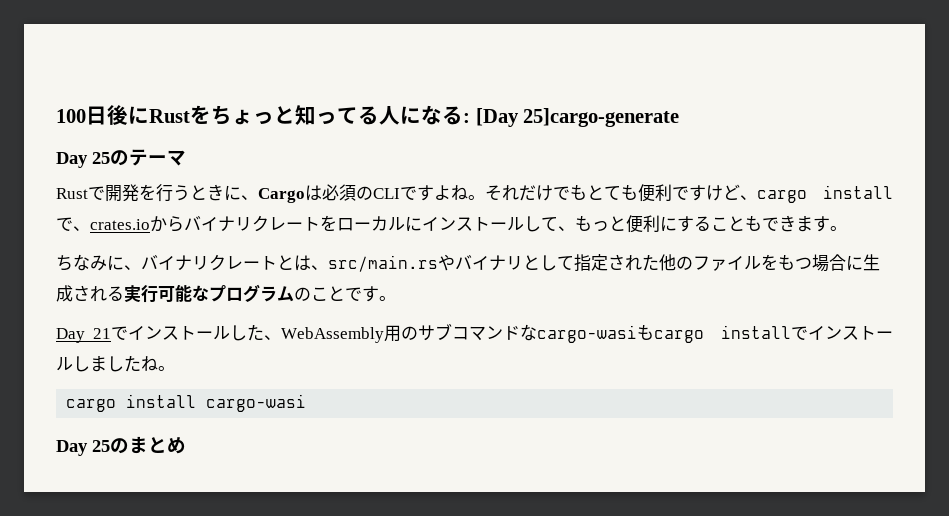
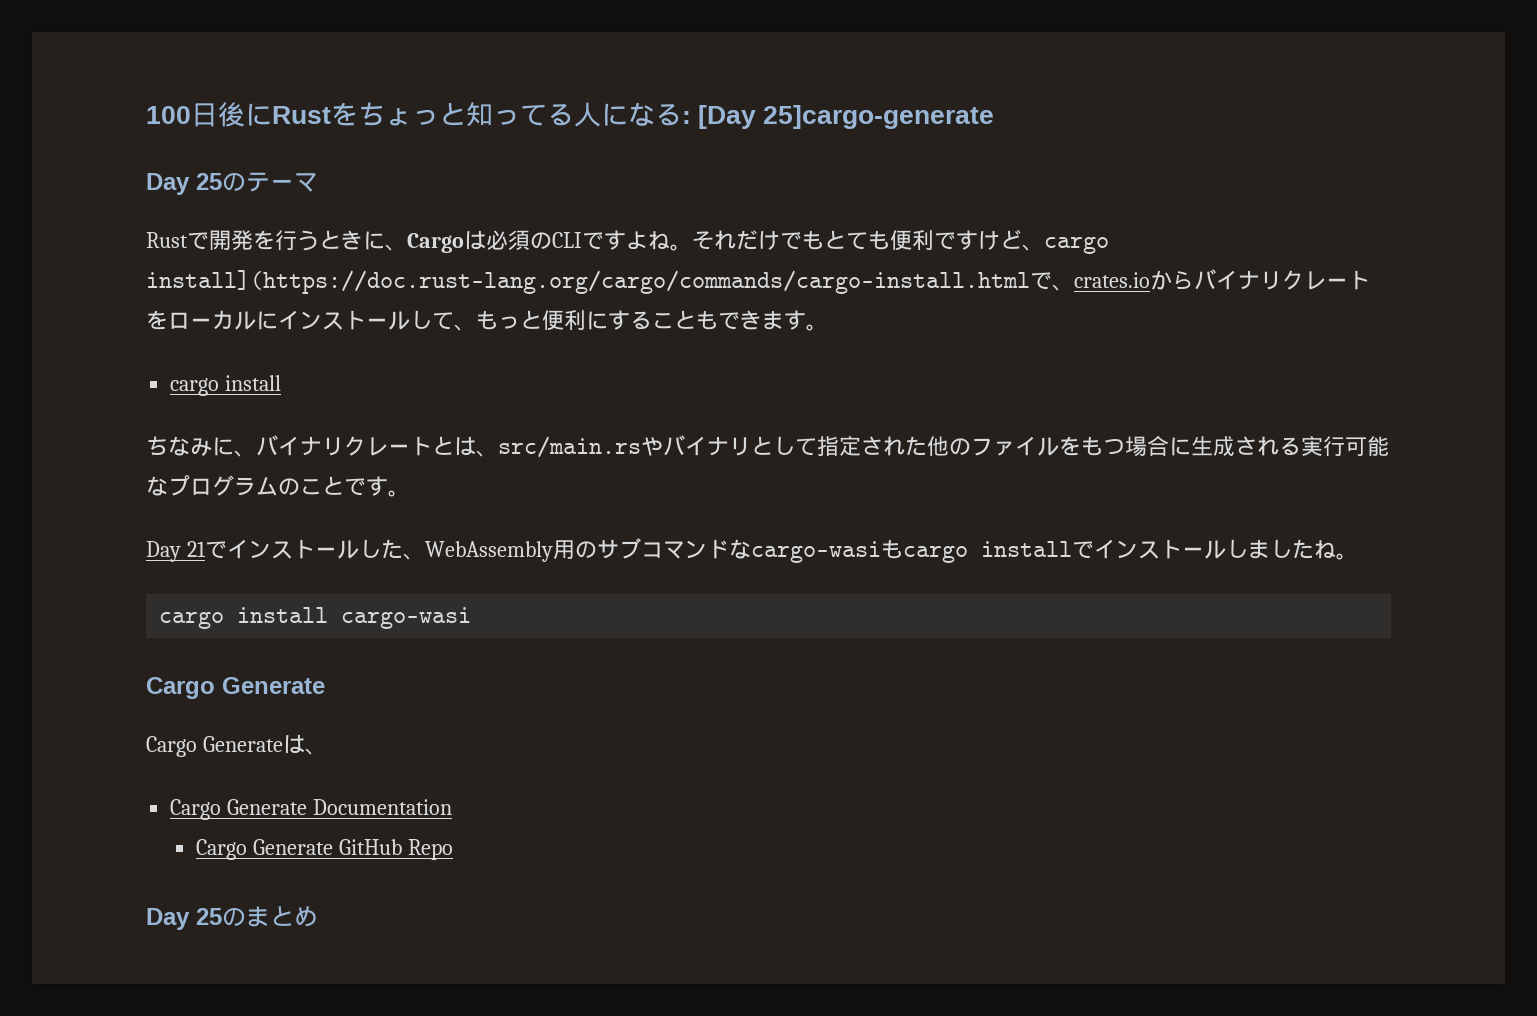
[823,185,893,199] install -> [146,270,1030,294] install](https://doc.rust-lang.org/cargo/commands/cargo-install.html
(847, 228) none -> [170,375,282,396] // cargo install
(307, 403) none -> [146,677,325,699] [146,734,327,757] [170,799,453,820] [195,839,453,860] // Cargo Generate // Cargo Generateは、 // Cargo Generate Documentation // Cargo Generate GitHub Repo

